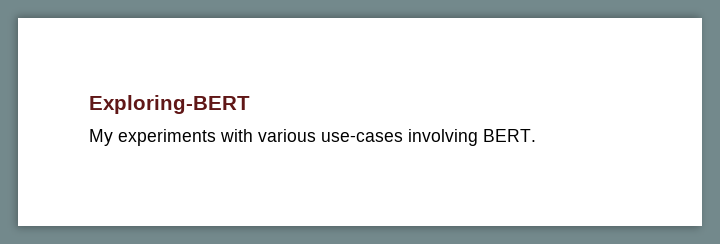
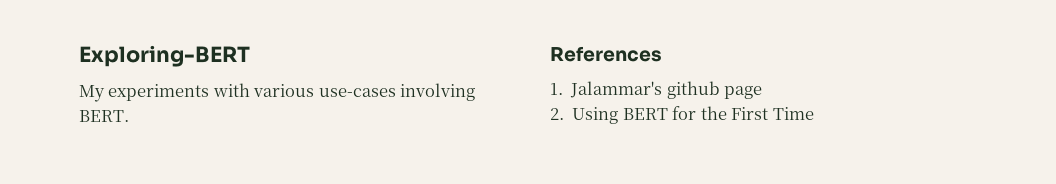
(536, 135) none -> [550,46,662,62] [550,81,763,99] [550,106,814,124] // References // 1. Jalammar's github page // 2. Using BERT for the First Time

